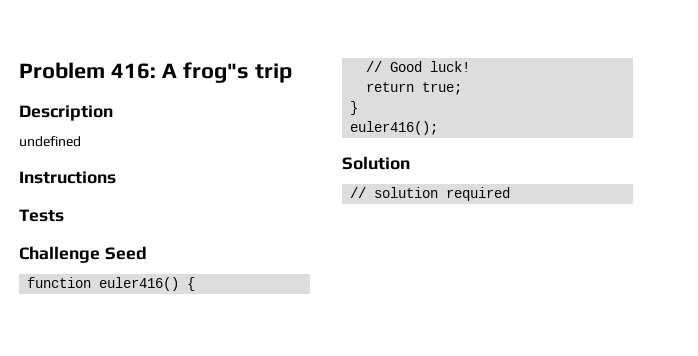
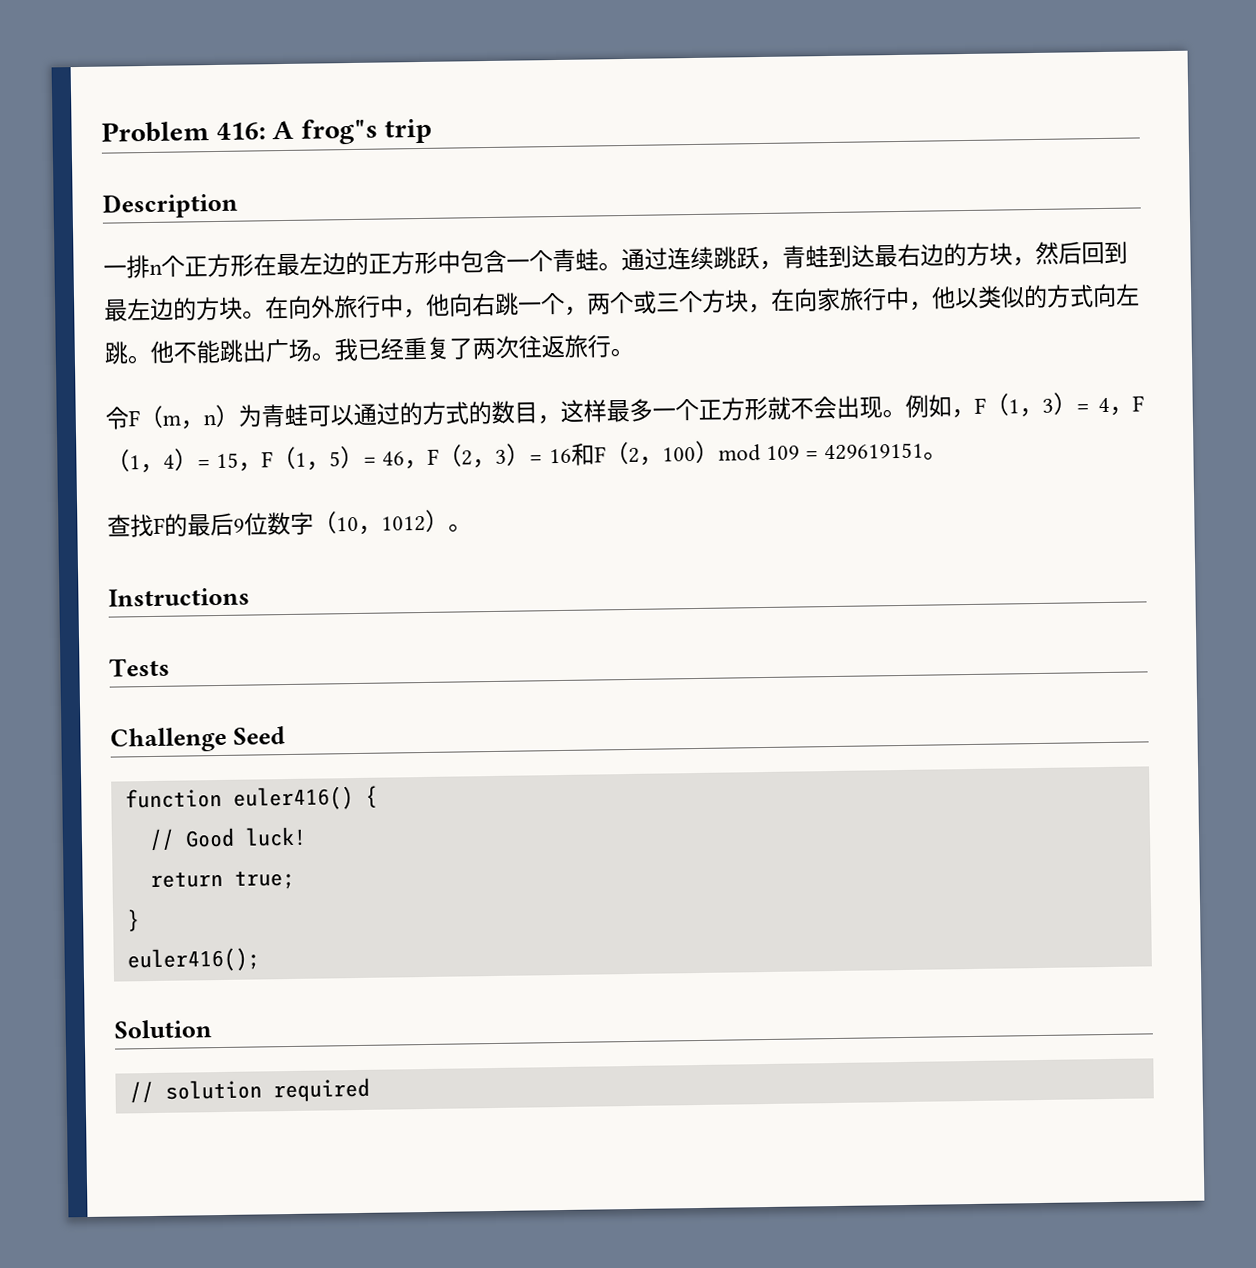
[19,136,81,147] undefined -> [103,241,1128,279] [104,283,1140,322] [104,334,634,365] [105,392,1144,430] [106,440,948,474] [107,509,472,538] 一排n个正方形在最左边的正方形中包含一个青蛙。通过连续跳跃，青蛙到达最右边的方块，然后回到最左边的方块。在向外旅行中，他向右跳一个，两个或三个方块，在向家旅行中，他以类似的方式向左跳。他不能跳出广场。我已经重复了两次往返旅行。 // 令F（m，n）为青蛙可以通过的方式的数目，这样最多一个正方形就不会出现。例如，F（1，3）= 4，F（1，4）= 15，F（1，5）= 46，F（2，3）= 16和F（2，100）mod 109 = 429619151。 // 查找F的最后9位数字（10，1012）。

